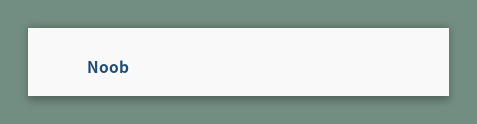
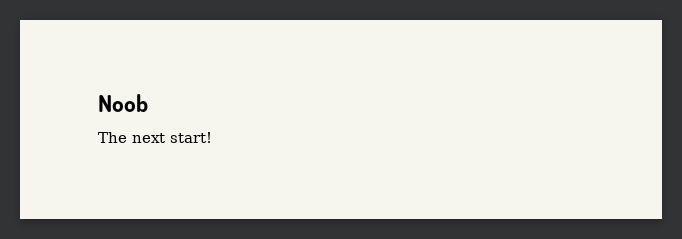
(129, 66) none -> [98,132,212,143] // The next start!

